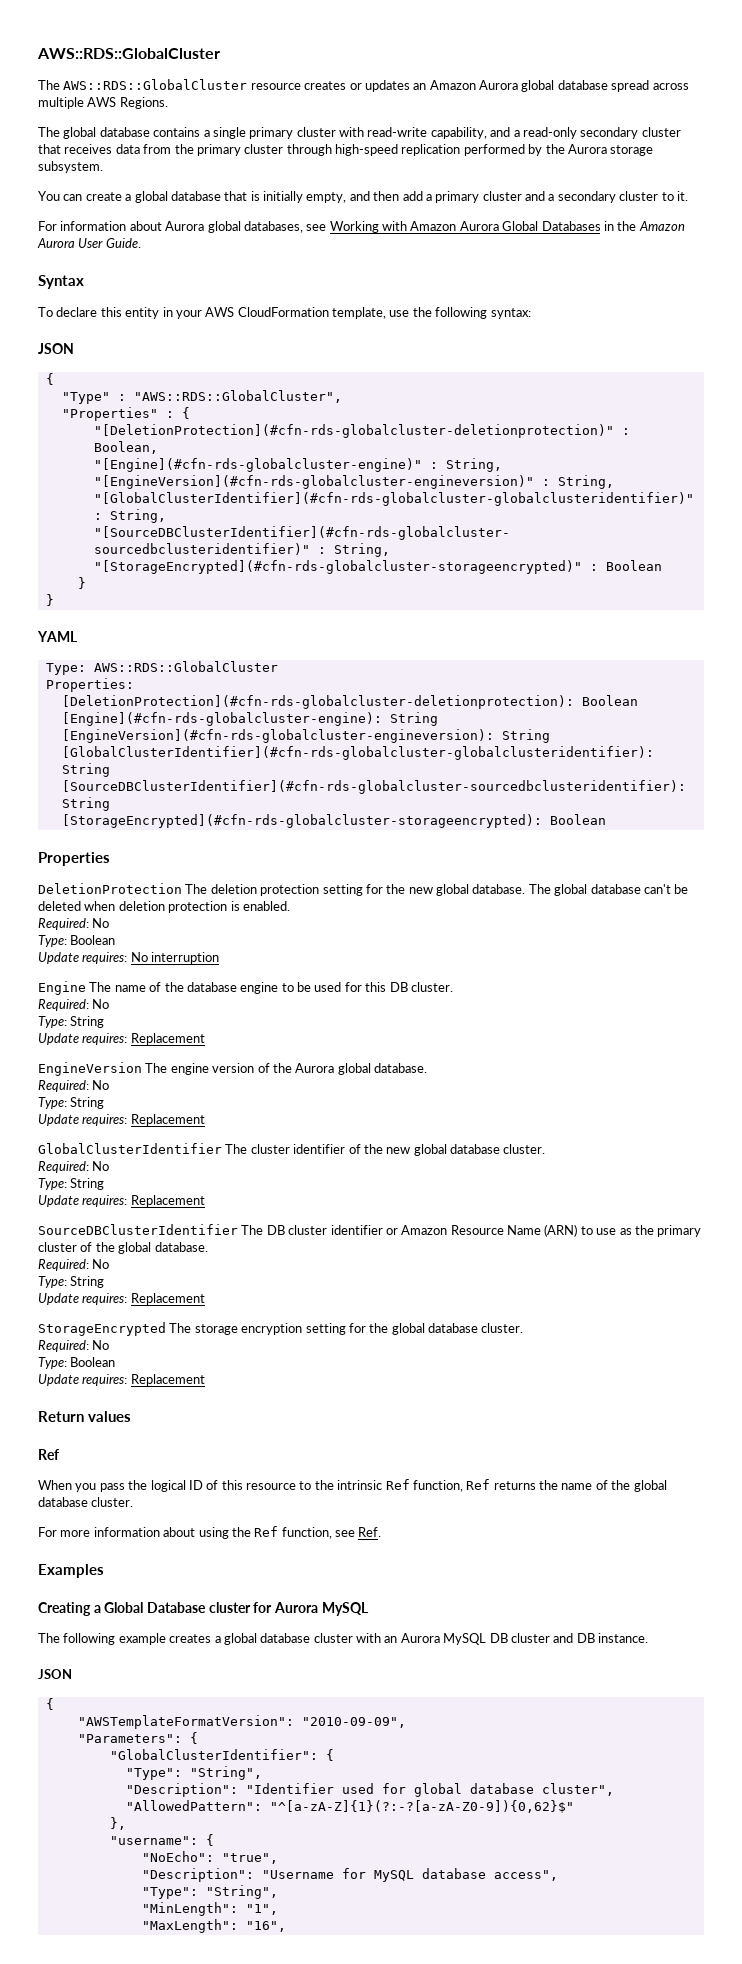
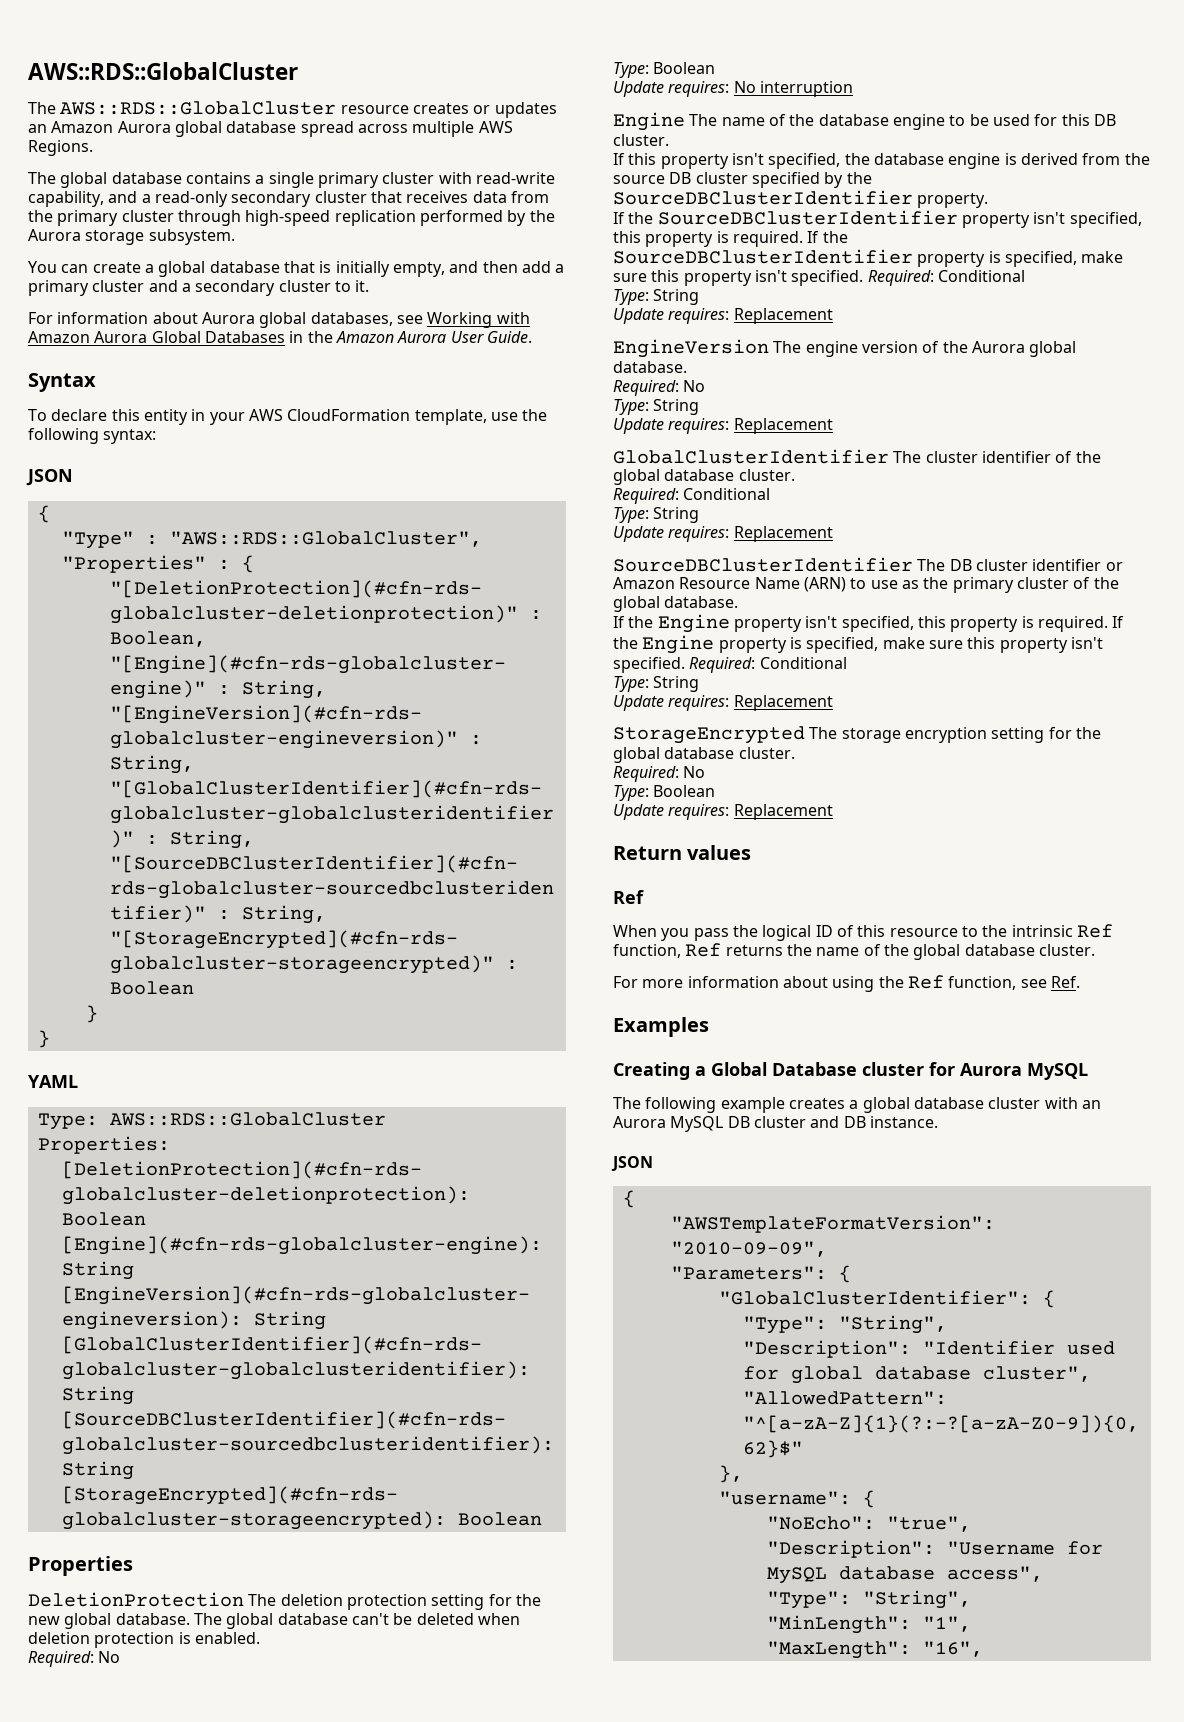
[38,999,110,1011] Required: No -> [613,153,1150,169] [613,172,872,188] [613,190,989,208] [613,210,1142,228] [613,231,848,247] [613,249,1124,267] [613,270,1025,286] If this property isn't specified, the database engine is derived from the source DB cluster specified by the SourceDBClusterIdentifier property. // If the SourceDBClusterIdentifier property isn't specified, this property is required. If the SourceDBClusterIdentifier property is specified, make sure this property isn't specified. Required: Conditional
[386,1144,546,1156] [38,1161,110,1173] new global database cluster. // Required: No -> [613,469,795,485] [613,488,771,504] global database cluster. // Required: Conditional
[38,1259,110,1271] Required: No -> [613,614,1125,633] [613,635,1103,654] [613,657,847,673] If the Engine property isn't specified, this property is required. If the Engine property is specified, make sure this property isn't specified. Required: Conditional

